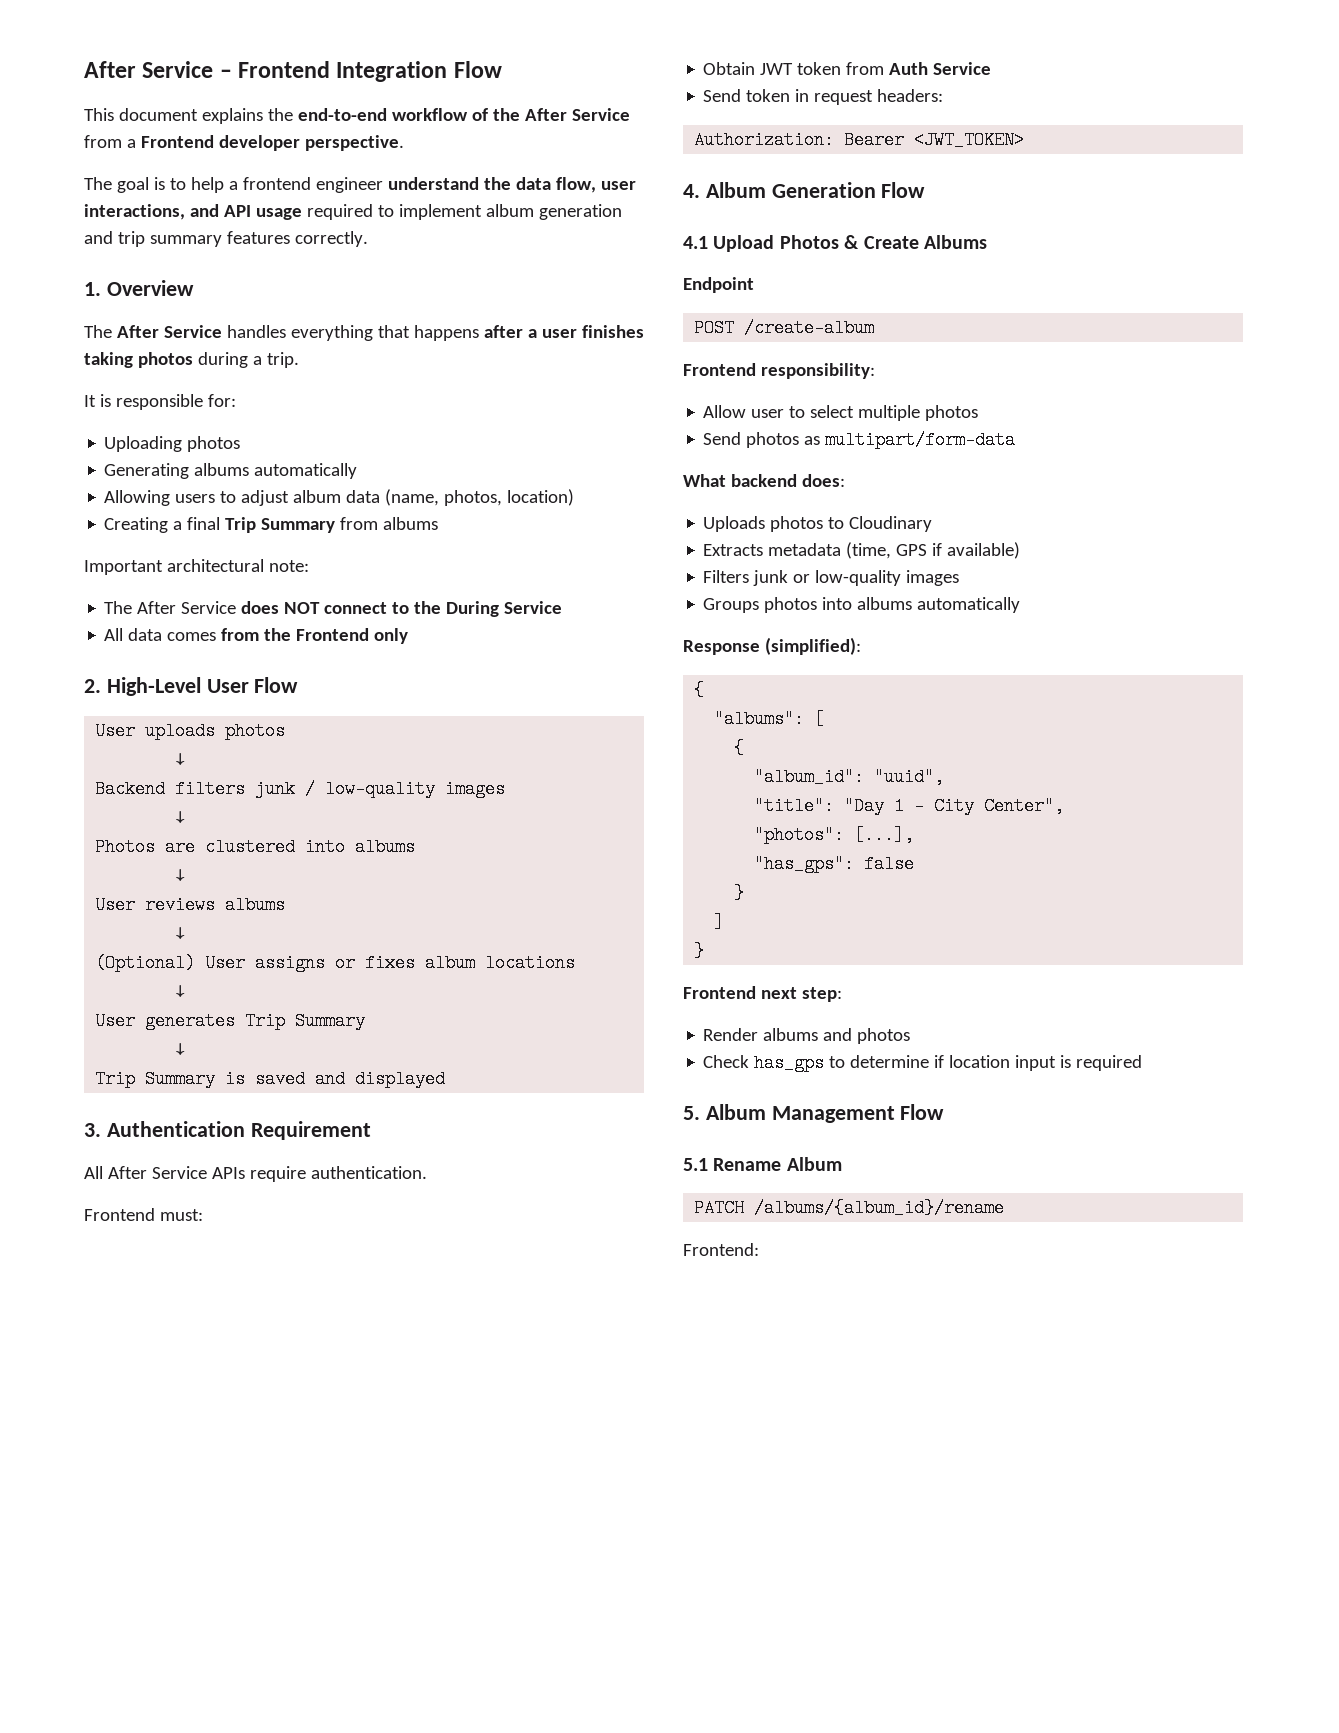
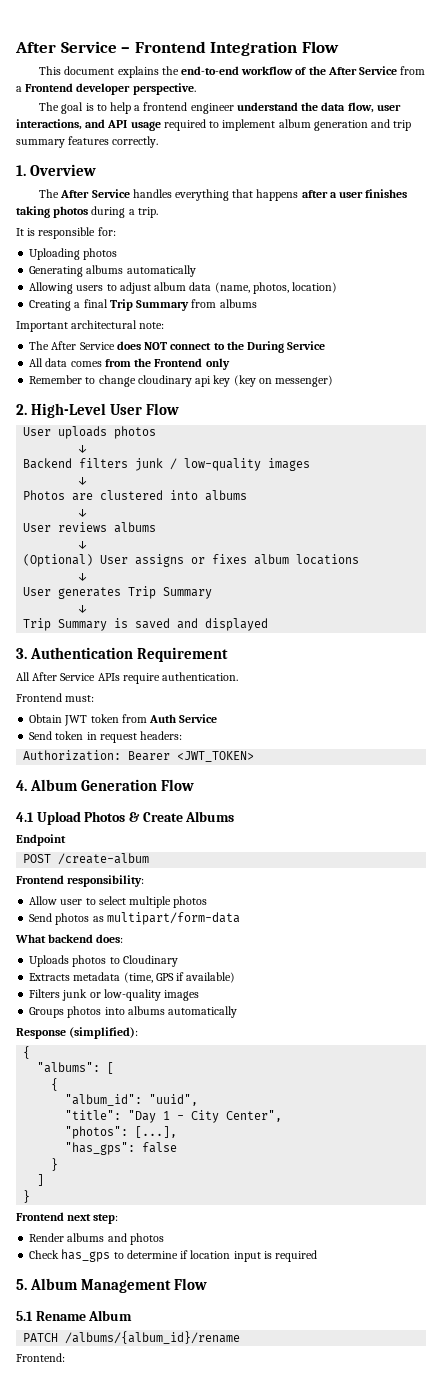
(409, 636) none -> [29,375,334,387] // Remember to change cloudinary api key (key on messenger)

